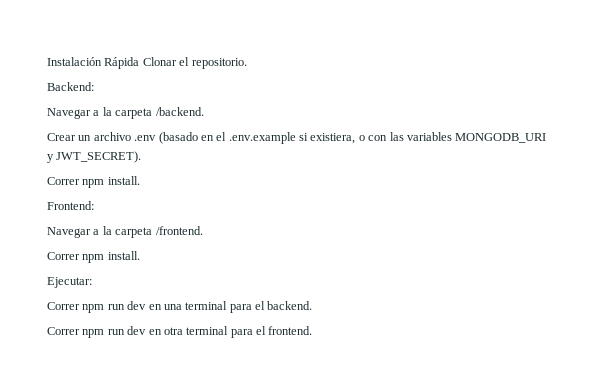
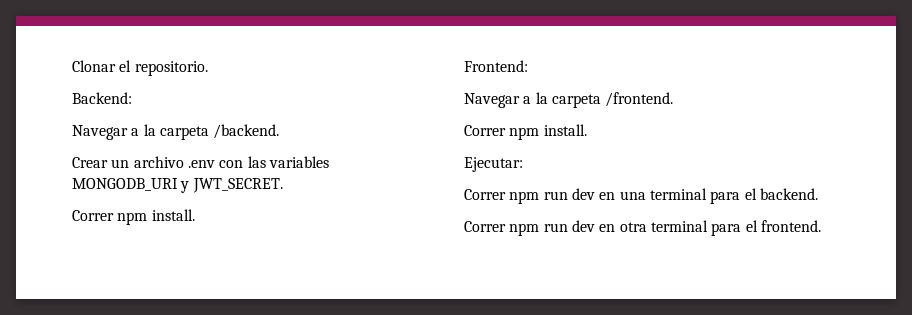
[47,57,140,69] Instalación Rápida -> (72, 66) none
[158,132,365,144] (basado en el .env.example si existiera, o -> (215, 164) none
[56,151,142,163] JWT_SECRET). -> [192,178,283,193] JWT_SECRET.

